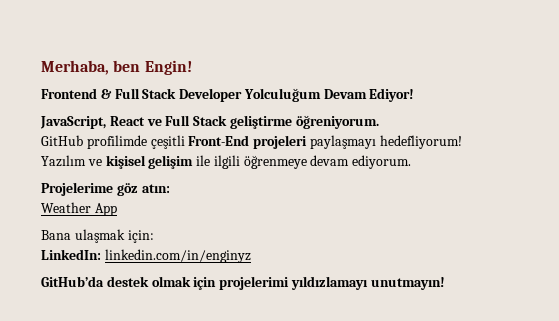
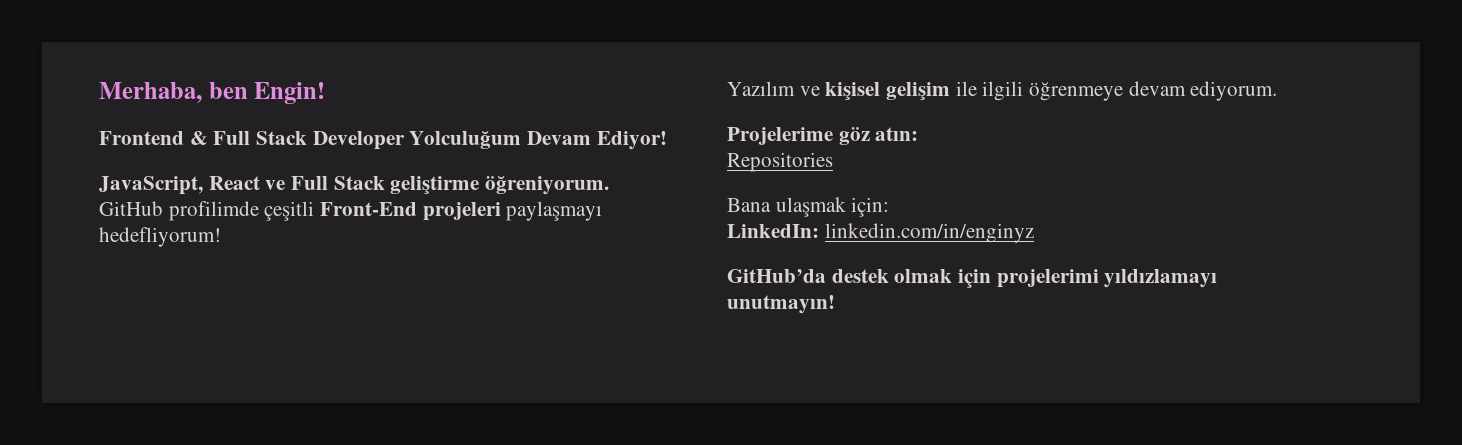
[41,202,117,216] Weather App -> [727,152,833,172] Repositories

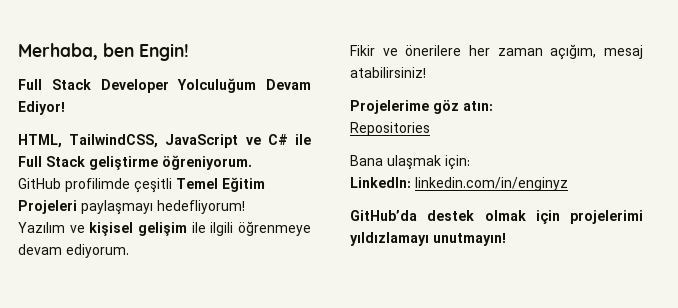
[99,131,208,145] Frontend & -> (189, 52) none
[99,176,286,195] JavaScript, React ve -> [18,134,311,148] HTML, TailwindCSS, JavaScript ve C# ile
[320,202,501,221] Front-End projeleri -> [176,177,265,192] [18,200,77,214] Temel Eğitim Projeleri
(1278, 91) none -> [350,44,643,60] [350,67,426,78] // Fikir ve önerilere her zaman açığım, mesaj atabilirsiniz!

